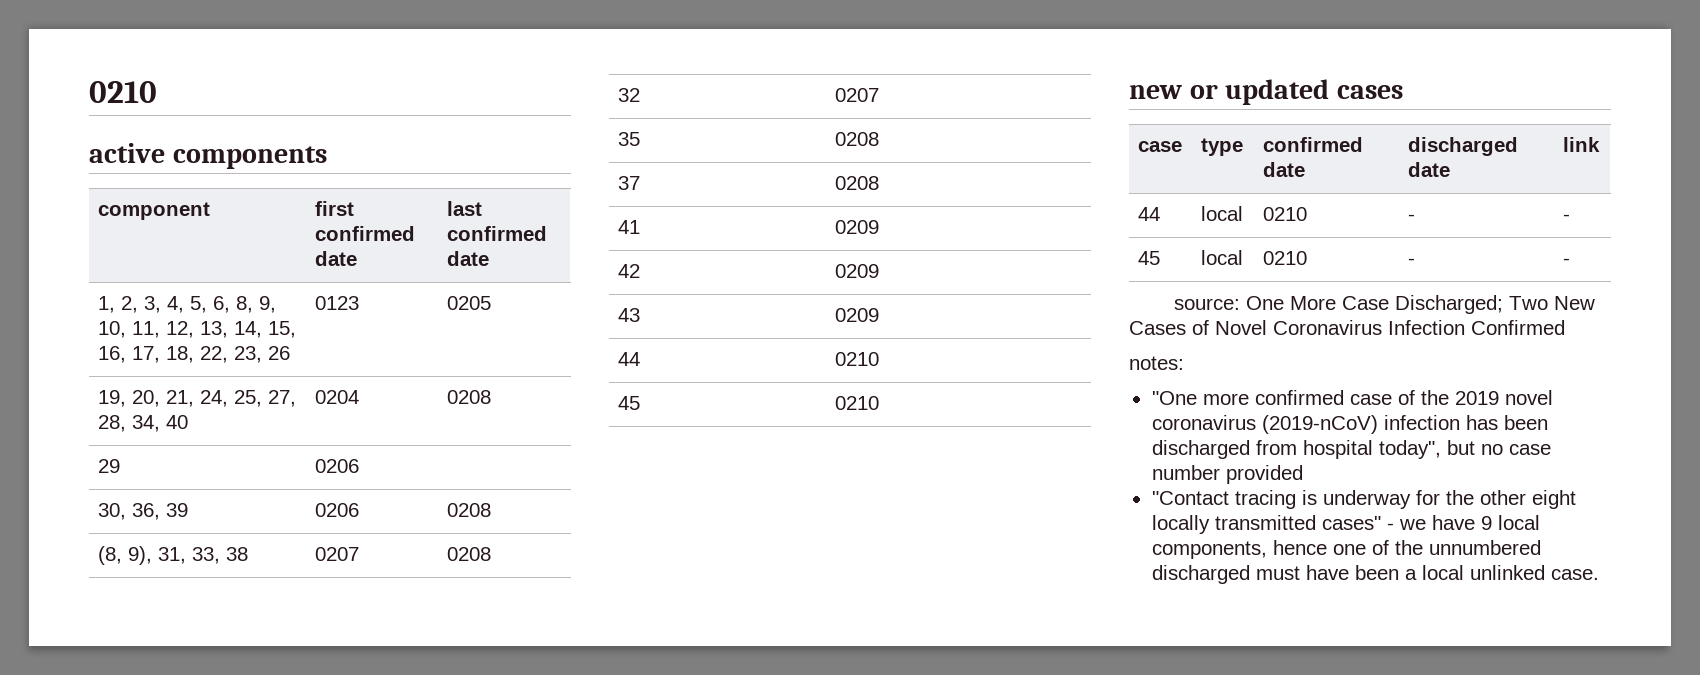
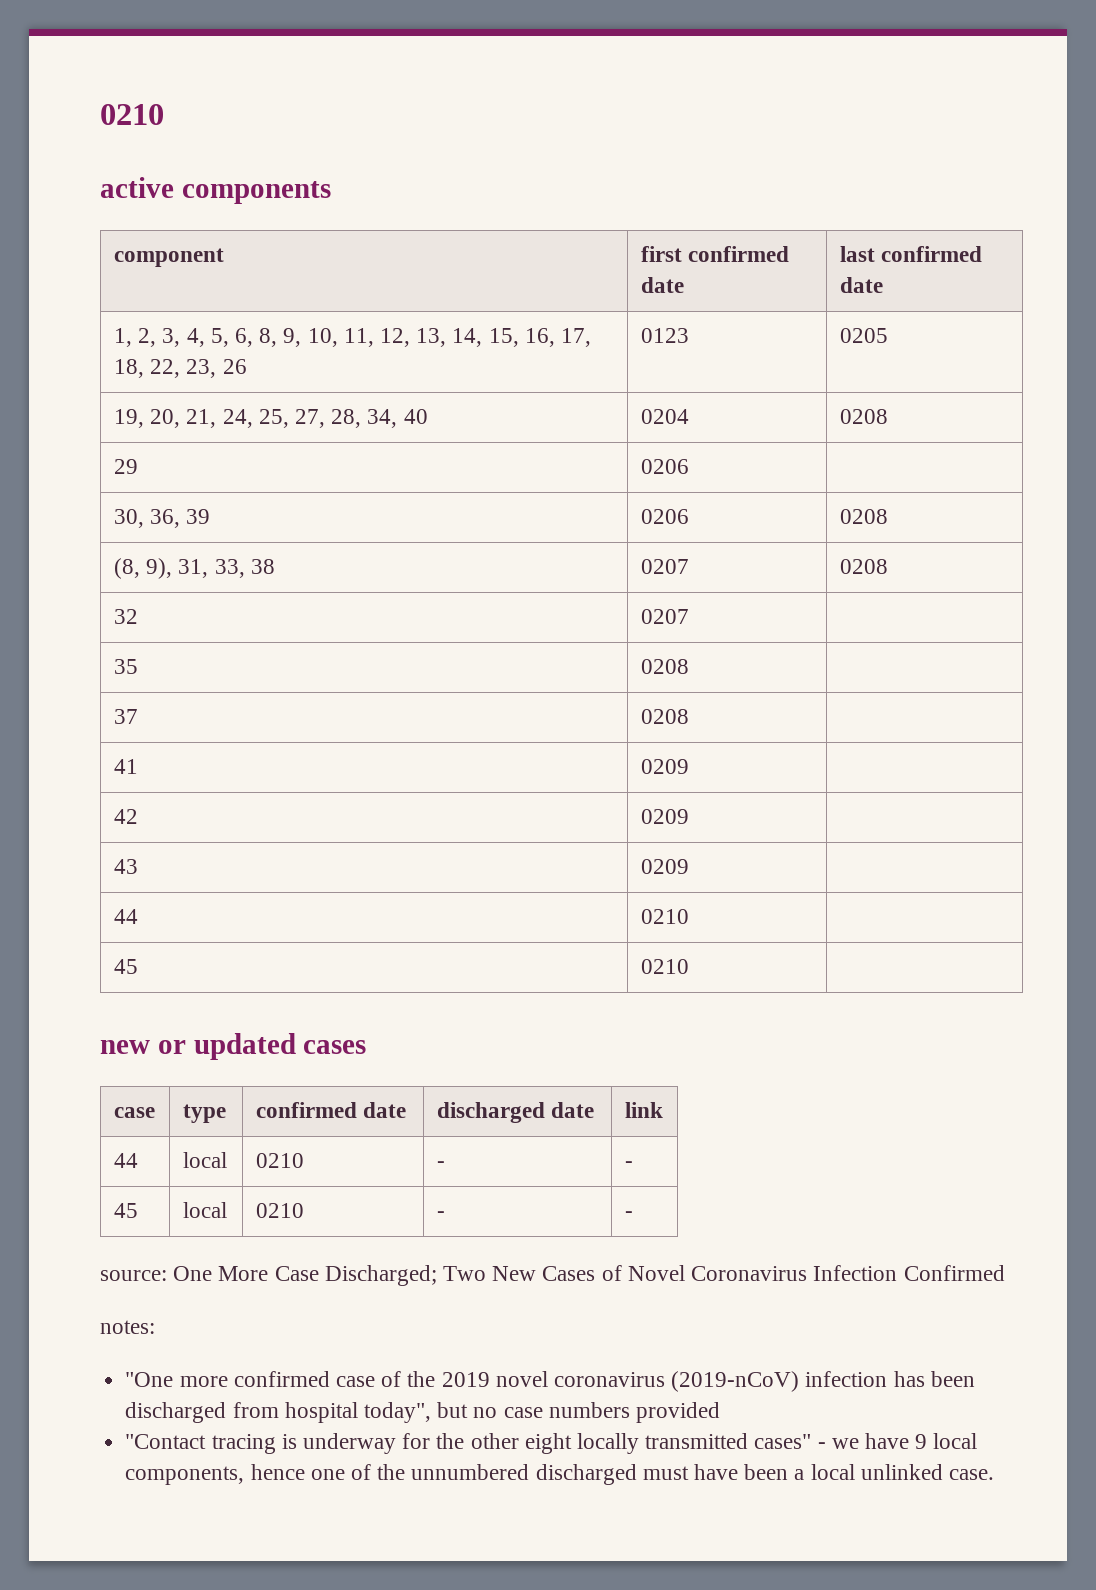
[1151,465,1220,480] number -> [548,1402,630,1418] numbers

